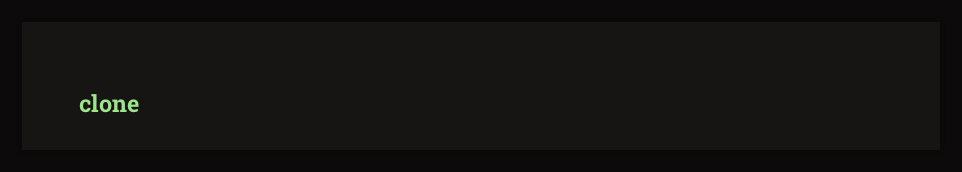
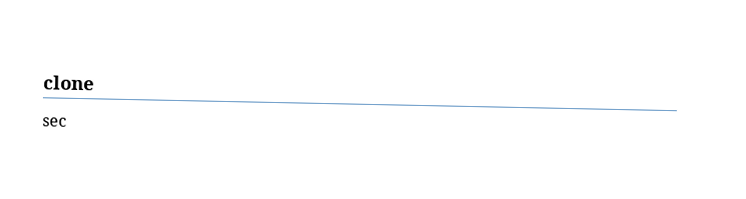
(139, 103) none -> [42,117,67,127] // sec

